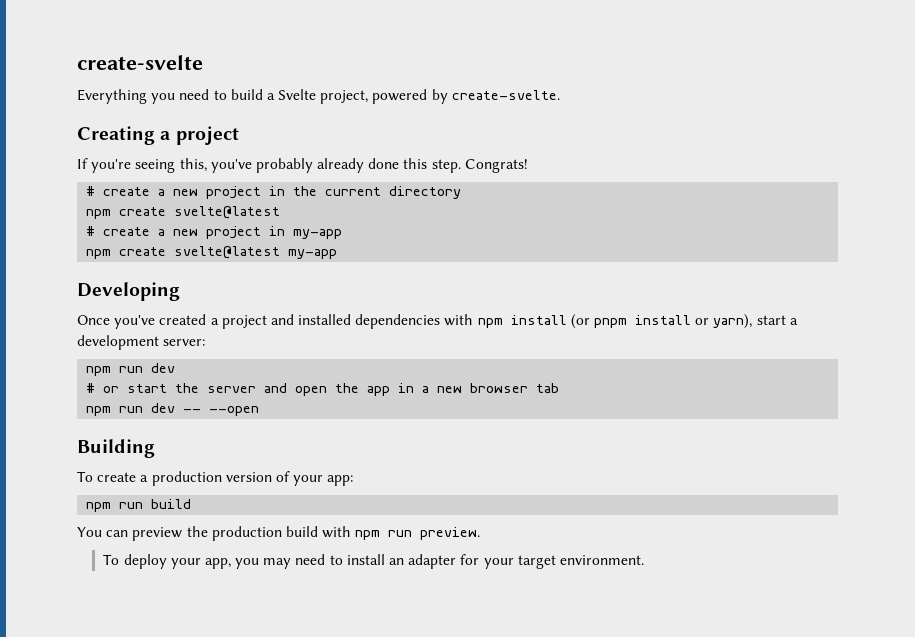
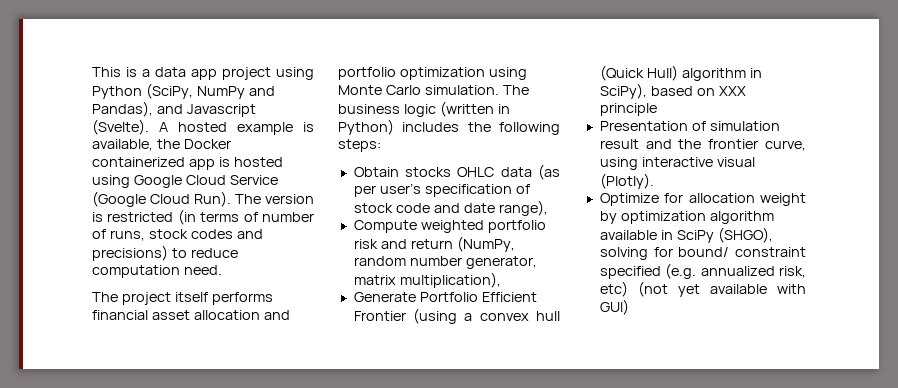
[77,55,203,70] [77,89,560,104] [77,126,239,145] [77,158,528,173] [86,186,462,199] [86,206,281,219] [86,226,343,239] [86,246,338,259] [77,282,180,301] [77,314,798,329] [77,335,206,350] [86,363,176,376] [86,383,560,396] [86,403,260,416] [77,439,155,458] [77,471,354,486] [86,499,192,512] [77,526,481,541] [103,554,644,569] create-svelte // Everything you need to build a Svelte project, powered by create-svelte. // Creating a project // If you're seeing this, you've probably already done this step. Congrats! // # create a new project in the current directory // npm create svelte@latest // # create a new project in my-app // npm create svelte@latest my-app // Developing // Once you've created a project and installed dependencies with npm install (or pnpm install or yarn), start a development server: // npm run dev // # or start the server and open the app in a new browser tab // npm run dev -- --open // Building // To create a production version of your app: // npm run build // You can preview the production build with npm run preview. // To deploy your app, you may need to install an adapter for your target environment. -> [92,67,314,80] [92,83,275,99] [92,101,256,117] [92,119,314,135] [92,139,231,151] [92,157,283,170] [92,175,278,188] [92,191,314,207] [92,209,314,225] [92,229,263,241] [92,245,238,261] [92,265,222,278] [92,292,273,305] [92,310,290,320] [338,67,527,80] [338,85,529,95] [338,101,510,117] [338,119,560,135] [338,139,381,152] [353,164,560,180] [353,183,530,197] [353,200,548,216] [353,220,546,233] [353,236,515,252] [353,256,537,269] [353,272,501,288] [353,292,537,302] [353,308,560,324] [599,65,762,81] [599,83,746,99] [599,103,657,116] [599,121,780,131] [599,139,806,151] [599,157,755,170] [599,173,654,189] [599,193,806,206] [599,211,774,224] [599,227,773,243] [599,247,806,260] [599,263,806,279] [599,281,806,297] [599,299,629,315] This is a data app project using Python (SciPy, NumPy and Pandas), and Javascript (Svelte). A hosted example is available, the Docker containerized app is hosted using Google Cloud Service (Google Cloud Run). The version is restricted (in terms of number of runs, stock codes and precisions) to reduce computation need. // The project itself performs financial asset allocation and portfolio optimization using Monte Carlo simulation. The business logic (written in Python) includes the following steps: // Obtain stocks OHLC data (as per user’s specification of stock code and date range), // Compute weighted portfolio risk and return (NumPy, random number generator, matrix multiplication), // Generate Portfolio Efficient Frontier (using a convex hull (Quick Hull) algorithm in SciPy), based on XXX principle // Presentation of simulation result and the frontier curve, using interactive visual (Plotly). // Optimize for allocation weight by optimization algorithm available in SciPy (SHGO), solving for bound/ constraint specified (e.g. annualized risk, etc) (not yet available with GUI)

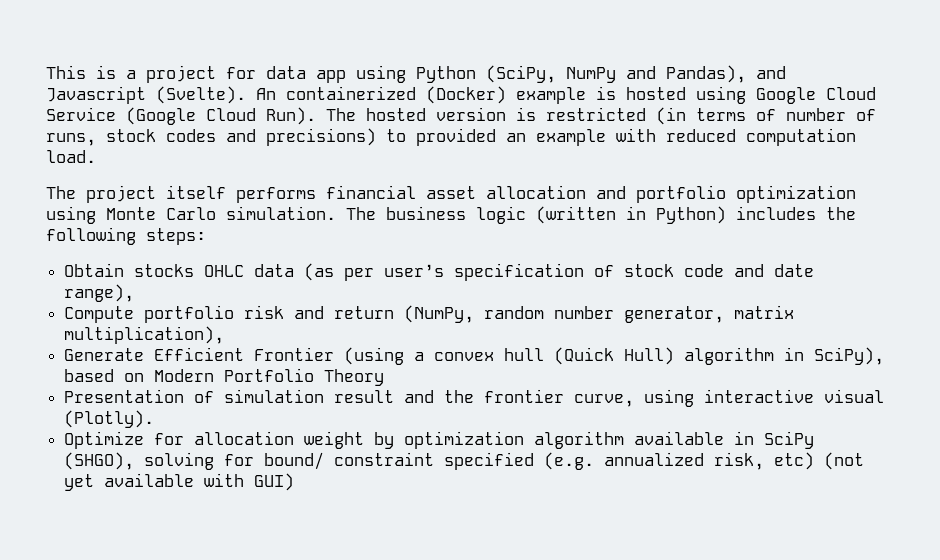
(150, 73) none -> [146,65,256,83] project for
[222,67,271,80] project -> (346, 76) none
[159,122,314,135] [92,139,231,151] [92,157,215,170] A hosted example is available, the Docker containerized app -> [256,86,586,104] An containerized (Docker) example
(261, 199) none -> [366,108,426,121] hosted
[190,248,238,258] [92,265,222,278] reduce computation need. -> [416,128,856,146] [46,150,96,163] provided an example with reduced computation load.
[420,220,484,233] weighted -> (135, 314) none
[419,292,478,302] Portfolio -> (145, 354) none
[718,86,746,96] [599,103,657,116] XXX principle -> [154,368,385,386] Modern Portfolio Theory

